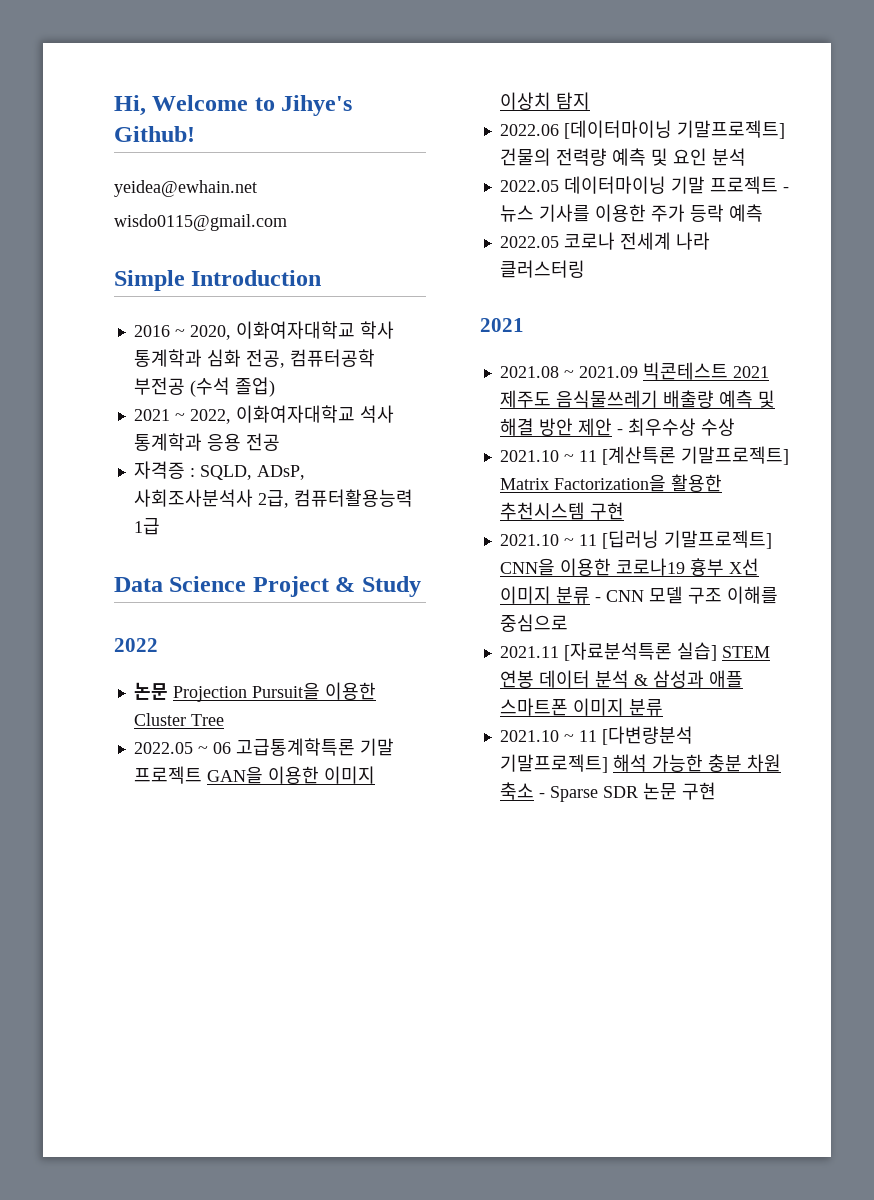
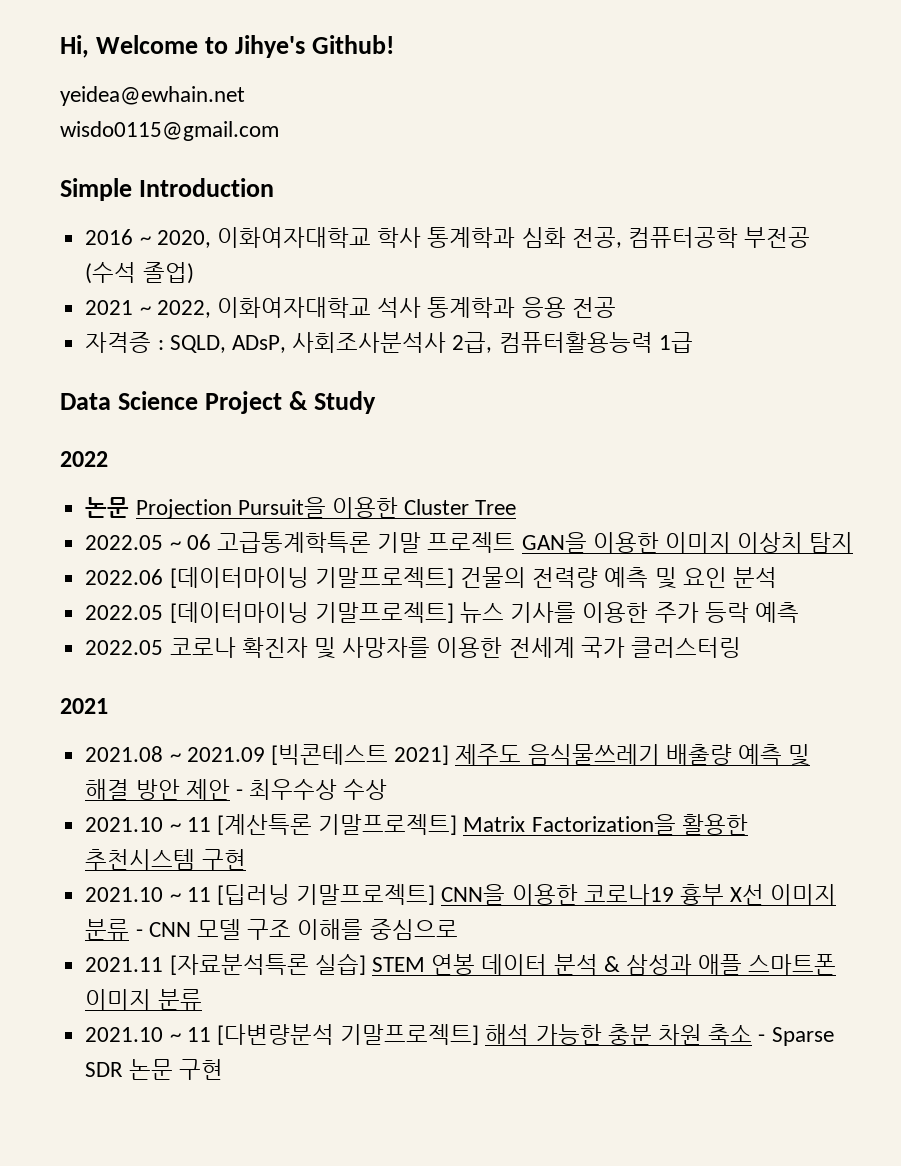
[563,176,789,194] 데이터마이닝 기말 프로젝트 - -> [169,602,454,623] [데이터마이닝 기말프로젝트]
[619,232,710,250] 전세계 나라 -> [241,637,625,659] 확진자 및 사망자를 이용한 전세계 국가
[642,362,769,380] 빅콘테스트 2021 -> [270,744,450,765] [빅콘테스트 2021]

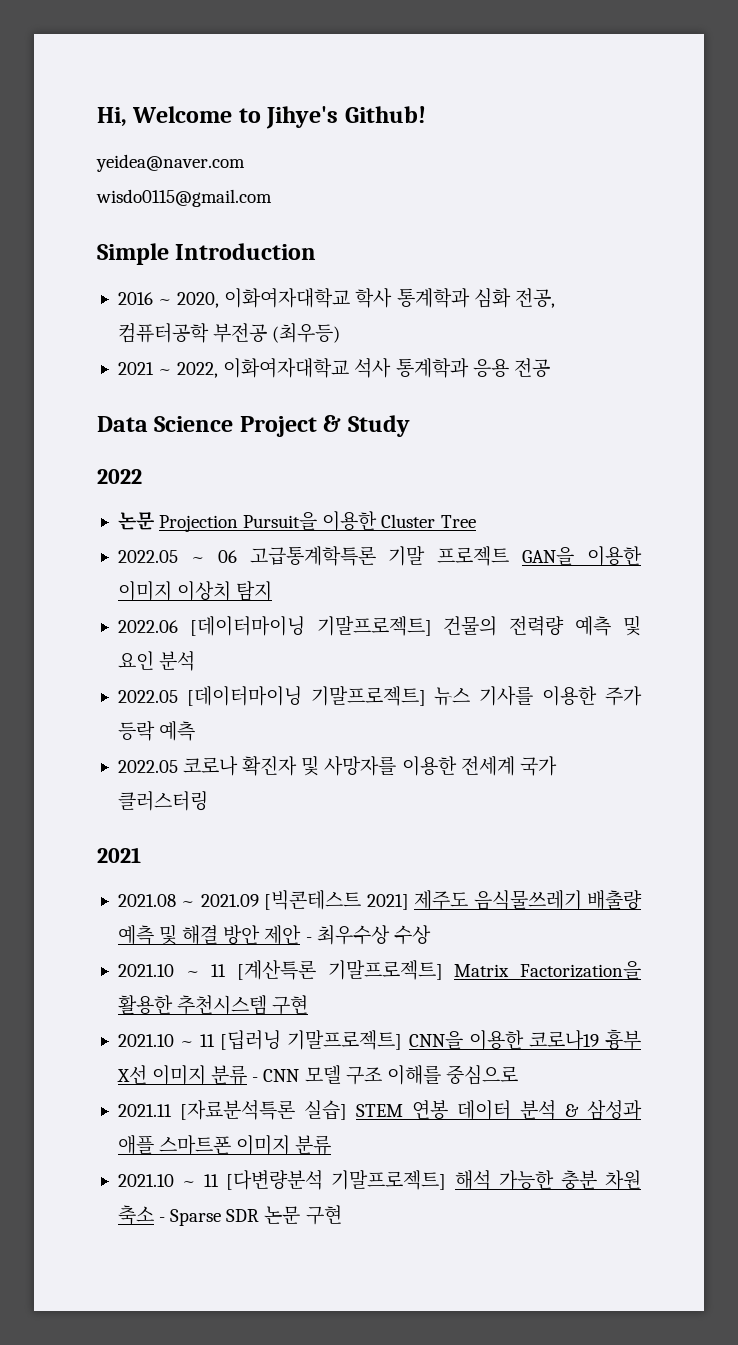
[60,86,245,106] yeidea@ewhain.net -> [96,154,245,172] yeidea@naver.com
[85,262,194,284] (수석 졸업) -> [272,323,341,343] (최우등)
[85,332,693,353] // 자격증 : SQLD, ADsP, 사회조사분석사 2급, 컴퓨터활용능력 1급 -> (550, 367) none

